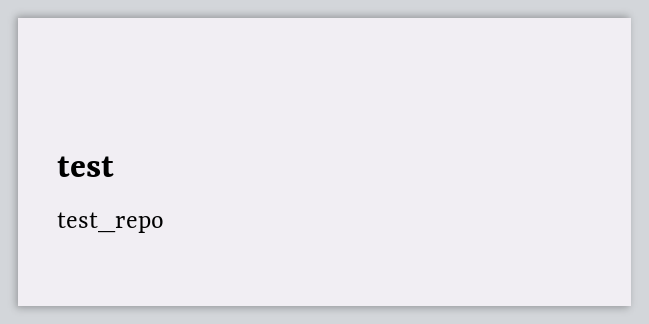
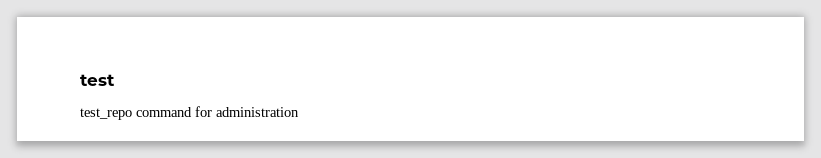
(164, 222) none -> [136,106,299,117] command for administration

